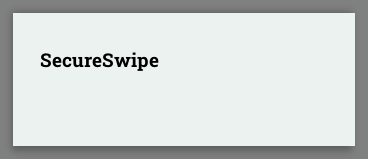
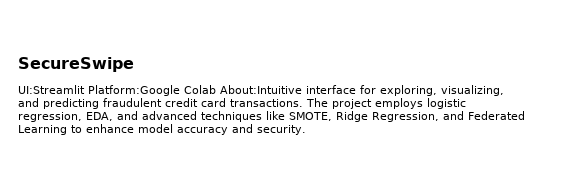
(159, 61) none -> [18,85,504,96] [18,98,466,109] [18,111,525,122] [18,124,306,135] // UI:Streamlit Platform:Google Colab About:Intuitive interface for exploring, visualizing, and predicting fraudulent credit card transactions. The project employs logistic regression, EDA, and advanced techniques like SMOTE, Ridge Regression, and Federated Learning to enhance model accuracy and security.

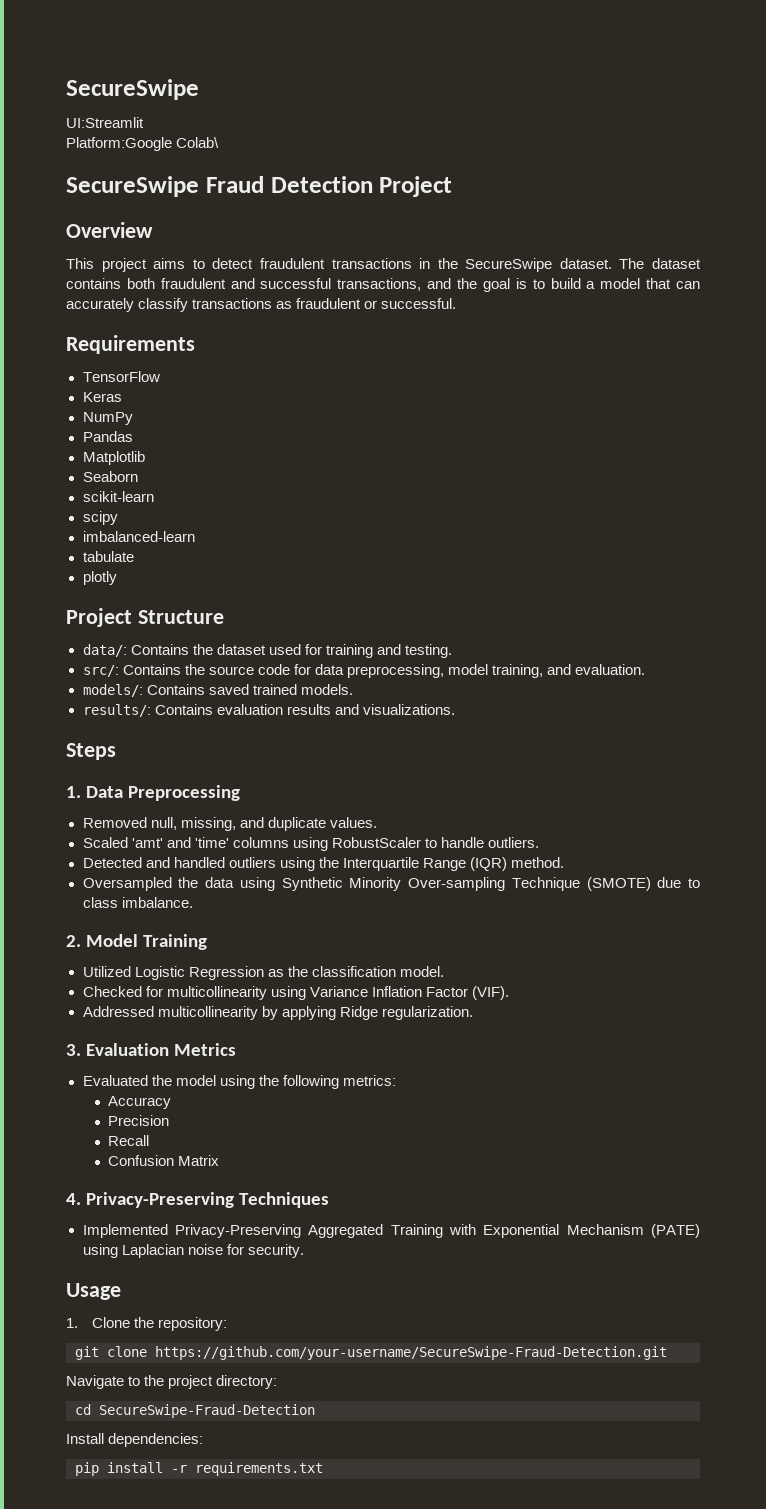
[88,85,504,96] [18,98,466,109] [18,111,525,122] [18,124,306,135] Platform:Google Colab About:Intuitive interface for exploring, visualizing, and predicting fraudulent credit card transactions. The project employs logistic regression, EDA, and advanced techniques like SMOTE, Ridge Regression, and Federated Learning to enhance model accuracy and security. -> [66,137,220,151] [66,176,453,197] [66,222,153,238] [66,258,701,272] [66,278,701,292] [66,298,457,312] [66,335,195,354] [82,371,160,382] [82,392,122,402] [82,412,133,425] [82,431,133,442] [82,451,145,465] [82,471,138,482] [82,491,154,502] [82,511,118,525] [82,531,195,542] [82,551,134,562] [82,571,117,585] [66,608,224,627] [82,644,452,658] [82,664,646,678] [82,684,353,697] [82,704,455,717] [66,743,116,760] [66,785,240,801] [82,817,377,831] [82,837,539,851] [82,857,564,871] [82,877,700,891] [82,897,193,908] [66,934,207,950] [82,966,444,980] [82,986,509,1000] [82,1006,473,1020] [66,1043,236,1056] [82,1075,396,1089] [108,1096,172,1109] [108,1115,170,1126] [108,1135,150,1146] [108,1155,220,1166] [66,1192,329,1208] [82,1224,700,1238] [82,1244,304,1258] [66,1283,121,1300] [66,1317,227,1331] [75,1346,667,1360] [66,1375,278,1389] [75,1404,315,1418] [66,1433,204,1447] [75,1462,323,1476] // Platform:Google Colab\ // SecureSwipe Fraud Detection Project // Overview // This project aims to detect fraudulent transactions in the SecureSwipe dataset. The dataset contains both fraudulent and successful transactions, and the goal is to build a model that can accurately classify transactions as fraudulent or successful. // Requirements // TensorFlow // Keras // NumPy // Pandas // Matplotlib // Seaborn // scikit-learn // scipy // imbalanced-learn // tabulate // plotly // Project Structure // data/: Contains the dataset used for training and testing. // src/: Contains the source code for data preprocessing, model training, and evaluation. // models/: Contains saved trained models. // results/: Contains evaluation results and visualizations. // Steps // 1. Data Preprocessing // Removed null, missing, and duplicate values. // Scaled 'amt' and 'time' columns using RobustScaler to handle outliers. // Detected and handled outliers using the Interquartile Range (IQR) method. // Oversampled the data using Synthetic Minority Over-sampling Technique (SMOTE) due to class imbalance. // 2. Model Training // Utilized Logistic Regression as the classification model. // Checked for multicollinearity using Variance Inflation Factor (VIF). // Addressed multicollinearity by applying Ridge regularization. // 3. Evaluation Metrics // Evaluated the model using the following metrics: // Accuracy // Precision // Recall // Confusion Matrix // 4. Privacy-Preserving Techniques // Implemented Privacy-Preserving Aggregated Training with Exponential Mechanism (PATE) using Laplacian noise for security. // Usage // 1. Clone the repository: // git clone https://github.com/your-username/SecureSwipe-Fraud-Detection.git // Navigate to the project directory: // cd SecureSwipe-Fraud-Detection // Install dependencies: // pip install -r requirements.txt

